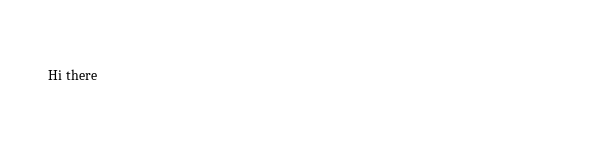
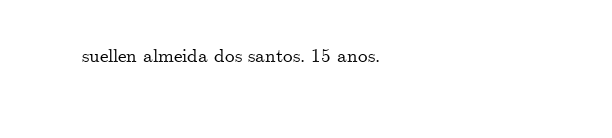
[48,69,97,80] Hi there -> [82,48,380,62] suellen almeida dos santos. 15 anos.

